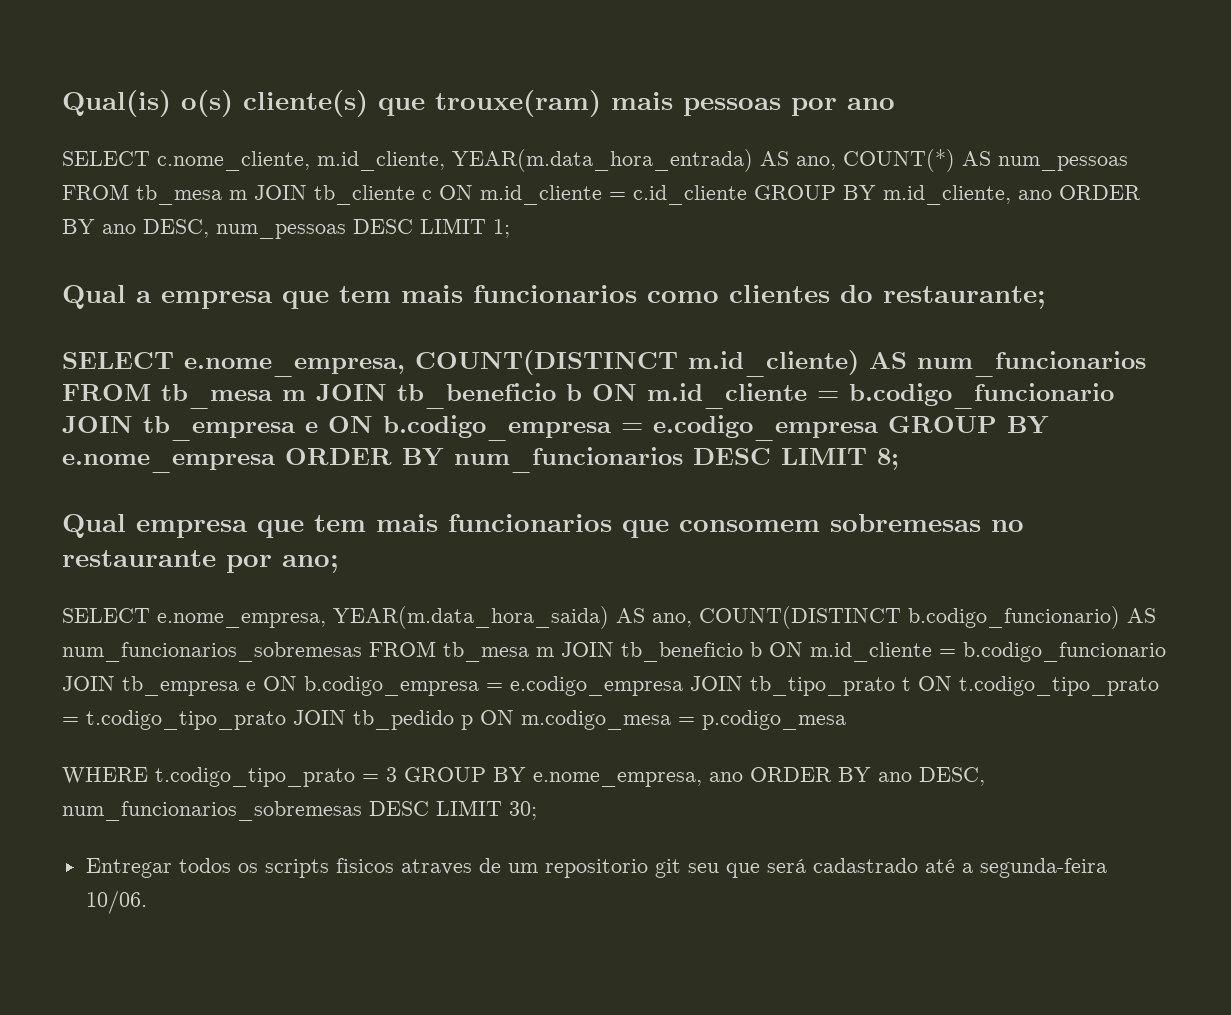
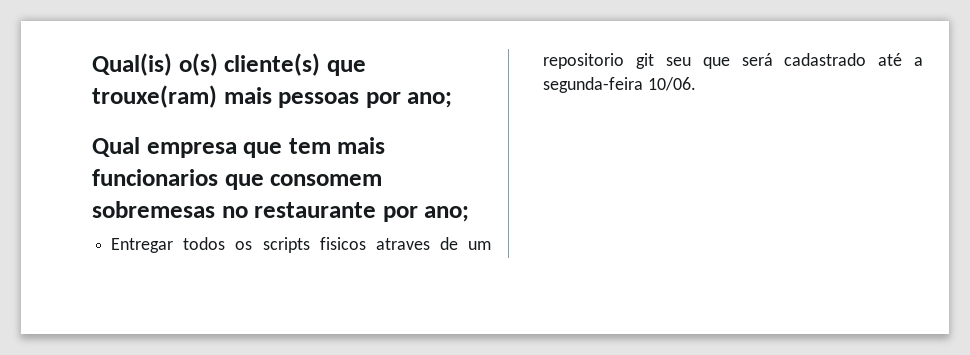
[847,98,895,110] [62,149,1128,172] [62,184,1141,205] [62,218,510,239] [62,285,1046,309] [62,350,1146,377] [62,383,1114,409] [62,415,1049,441] [62,447,899,473] ano // SELECT c.nome_cliente, m.id_cliente, YEAR(m.data_hora_entrada) AS ano, COUNT(*) AS num_pessoas FROM tb_mesa m JOIN tb_cliente c ON m.id_cliente = c.id_cliente GROUP BY m.id_cliente, ano ORDER BY ano DESC, num_pessoas DESC LIMIT 1; // Qual a empresa que tem mais funcionarios como clientes do restaurante; // SELECT e.nome_empresa, COUNT(DISTINCT m.id_cliente) AS num_funcionarios FROM tb_mesa m JOIN tb_beneficio b ON m.id_cliente = b.codigo_funcionario JOIN tb_empresa e ON b.codigo_empresa = e.codigo_empresa GROUP BY e.nome_empresa ORDER BY num_funcionarios DESC LIMIT 8; -> [407,92,453,108] ano;
[62,606,1156,629] [62,641,1166,662] [62,676,1159,696] [62,710,846,730] [62,767,985,787] [62,800,537,821] // SELECT e.nome_empresa, YEAR(m.data_hora_saida) AS ano, COUNT(DISTINCT b.codigo_funcionario) AS num_funcionarios_sobremesas FROM tb_mesa m JOIN tb_beneficio b ON m.id_cliente = b.codigo_funcionario JOIN tb_empresa e ON b.codigo_empresa = e.codigo_empresa JOIN tb_tipo_prato t ON t.codigo_tipo_prato = t.codigo_tipo_prato JOIN tb_pedido p ON m.codigo_mesa = p.codigo_mesa // WHERE t.codigo_tipo_prato = 3 GROUP BY e.nome_empresa, ano ORDER BY ano DESC, num_funcionarios_sobremesas DESC LIMIT 30; -> (470, 214) none

